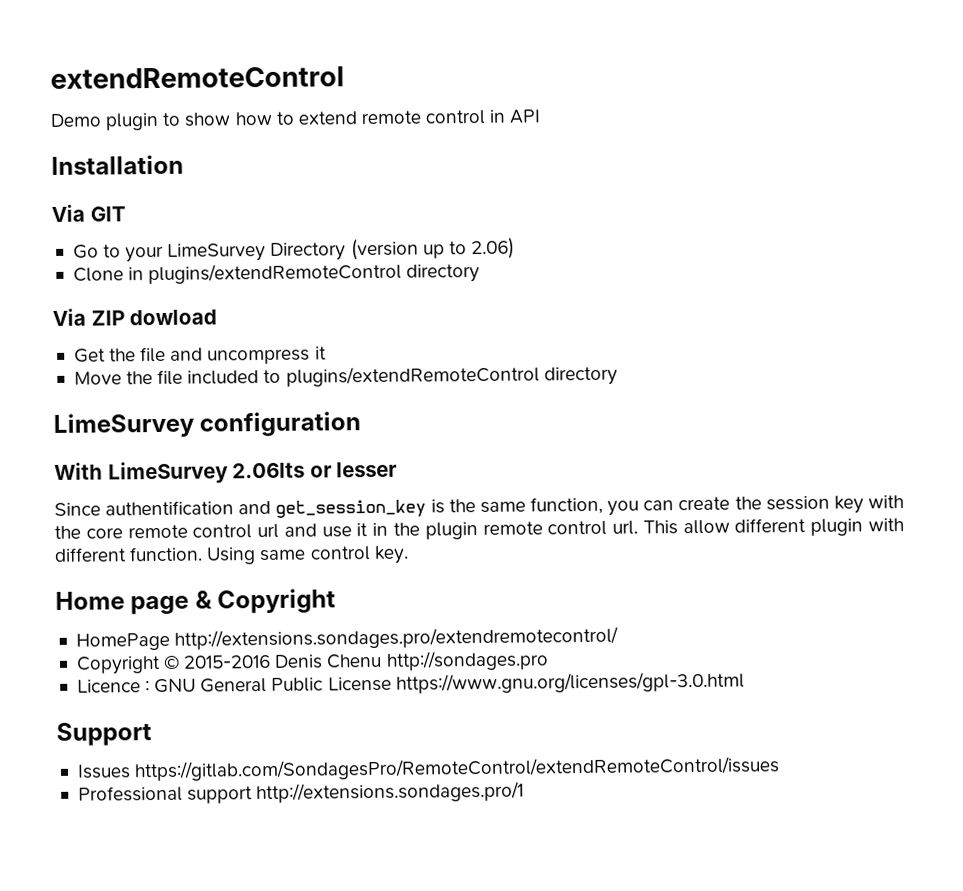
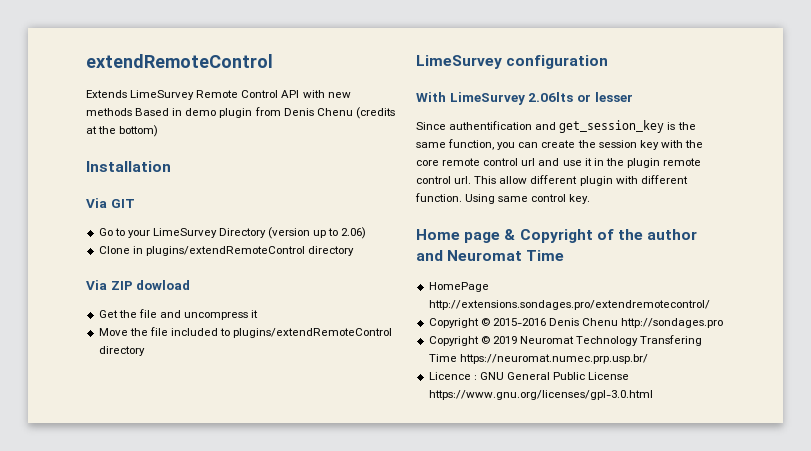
[50,109,542,131] Demo plugin to show how to extend remote control in API -> [86,90,351,100] [86,107,395,119] [86,125,159,137] Extends LimeSurvey Remote Control API with new methods Based in demo plugin from Denis Chenu (credits at the bottom)
(337, 601) none -> [596,229,698,240] [416,250,565,261] of the author and Neuromat Time
(549, 660) none -> [428,335,703,346] [428,354,648,364] // Copyright © 2019 Neuromat Technology Transfering Time https://neuromat.numec.prp.usp.br/
[56,722,152,746] [76,756,781,782] [77,781,525,804] // Support // Issues https://gitlab.com/SondagesPro/RemoteControl/extendRemoteControl/issues // Professional support http://extensions.sondages.pro/1 -> (653, 395) none

